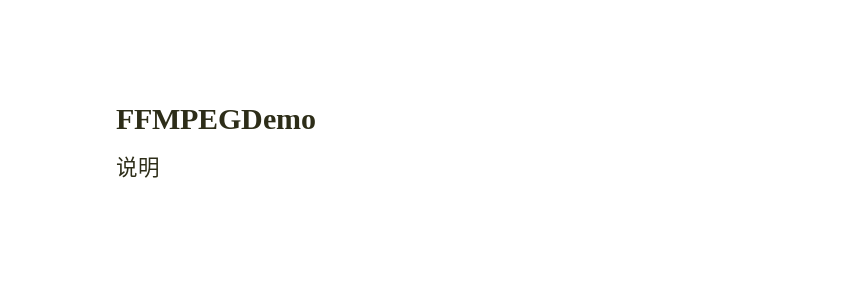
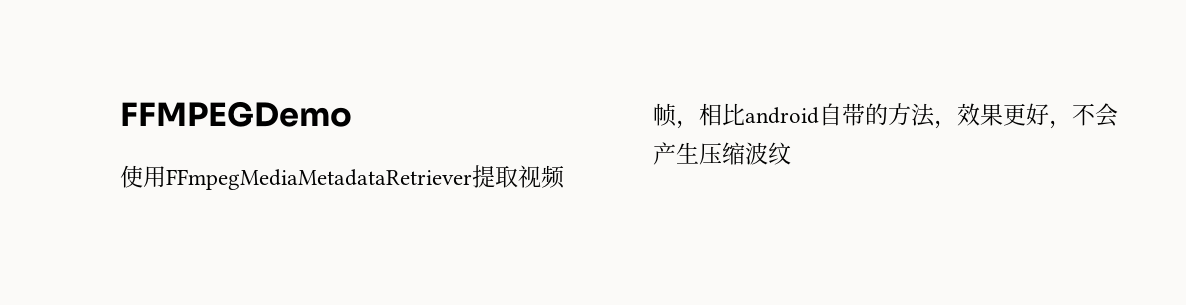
[116,156,160,178] 说明 -> [120,165,565,190] [653,103,1118,129] [653,142,791,165] 使用FFmpegMediaMetadataRetriever提取视频帧，相比android自带的方法，效果更好，不会产生压缩波纹

